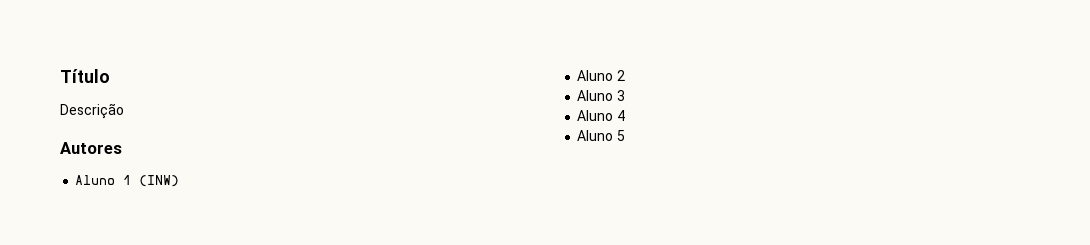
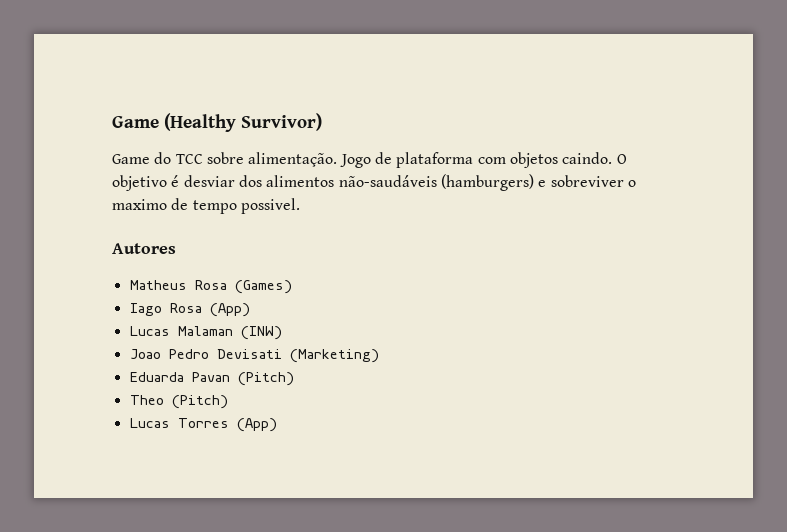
[60,69,110,83] [60,103,124,119] [60,142,122,154] [75,175,180,187] [577,70,626,81] [577,90,626,101] [577,110,626,121] [577,130,626,141] Título // Descrição // Autores // Aluno 1 (INW) // Aluno 2 // Aluno 3 // Aluno 4 // Aluno 5 -> [112,113,322,132] [112,152,627,168] [112,174,636,191] [112,198,300,214] [112,243,176,254] [129,280,292,294] [129,303,250,317] [129,326,282,340] [129,349,379,363] [129,372,294,386] [129,395,228,409] [129,418,277,432] Game (Healthy Survivor) // Game do TCC sobre alimentação. Jogo de plataforma com objetos caindo. O objetivo é desviar dos alimentos não-saudáveis (hamburgers) e sobreviver o maximo de tempo possivel. // Autores // Matheus Rosa (Games) // Iago Rosa (App) // Lucas Malaman (INW) // Joao Pedro Devisati (Marketing) // Eduarda Pavan (Pitch) // Theo (Pitch) // Lucas Torres (App)

